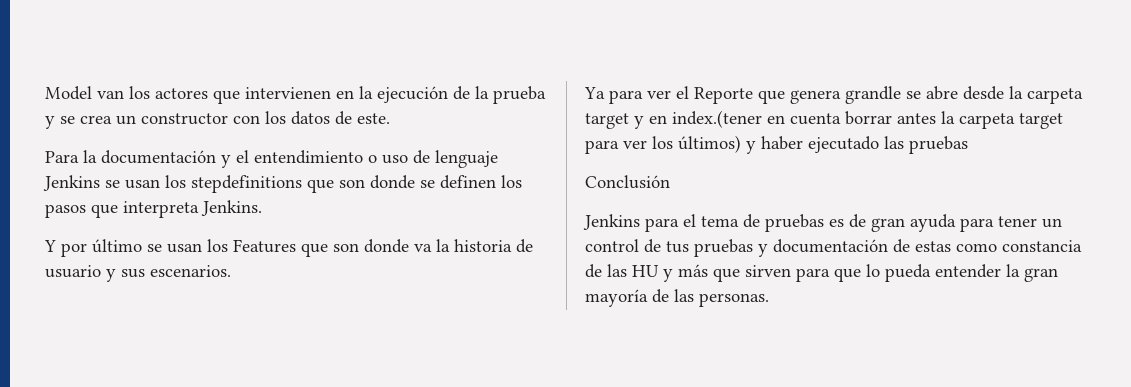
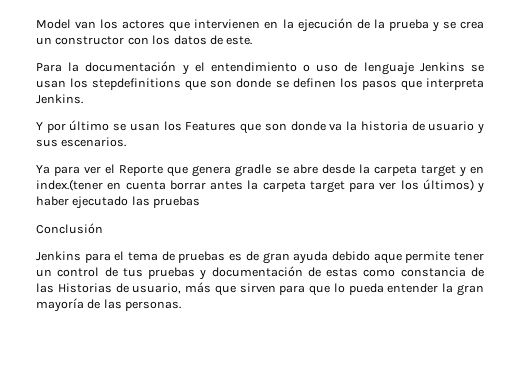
[845,86,901,104] grandle -> [235,164,272,177] gradle
[960,218,994,232] para -> [331,251,451,264] debido aque permite
[632,265,673,282] HU y -> [57,283,182,294] Historias de usuario,

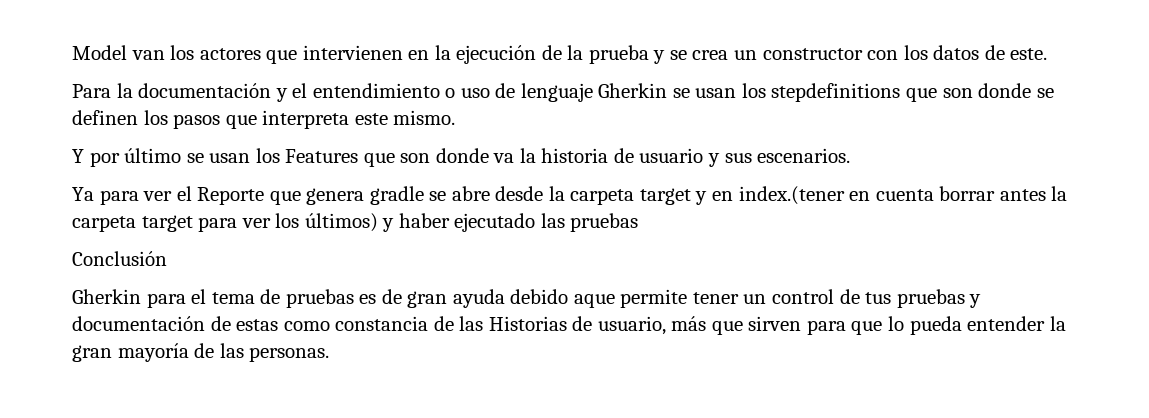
[419,62,465,72] Jenkins -> [598,83,668,98] Gherkin
[36,94,83,104] Jenkins. -> [354,110,456,125] este mismo.
[36,251,81,261] Jenkins -> [72,289,141,304] Gherkin

